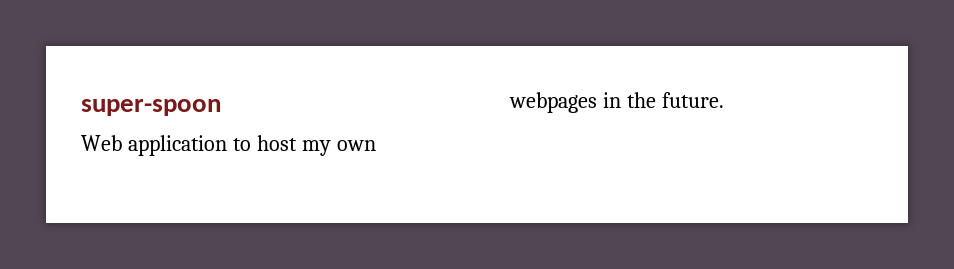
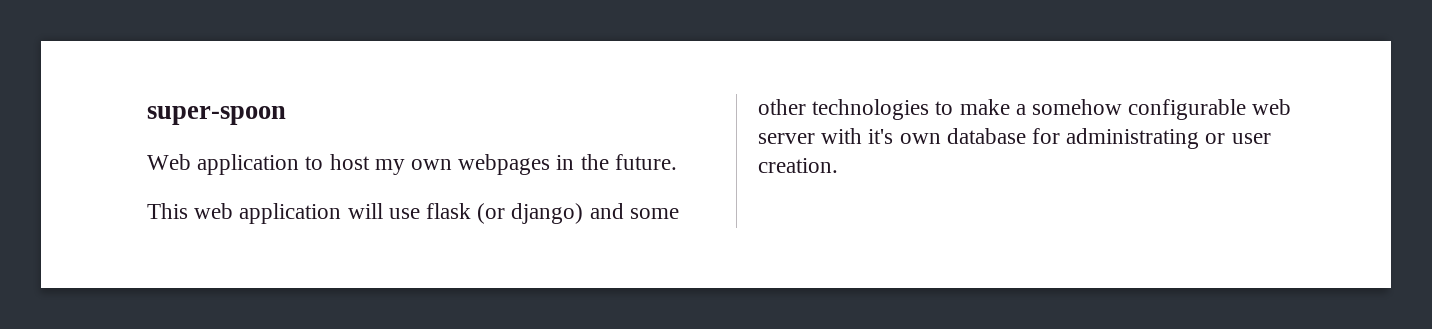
(724, 100) none -> [147,203,679,224] [758,99,1292,120] [758,128,1271,149] [758,158,838,173] // This web application will use flask (or django) and some other technologies to make a somehow configurable web server with it's own database for administrating or user creation.

